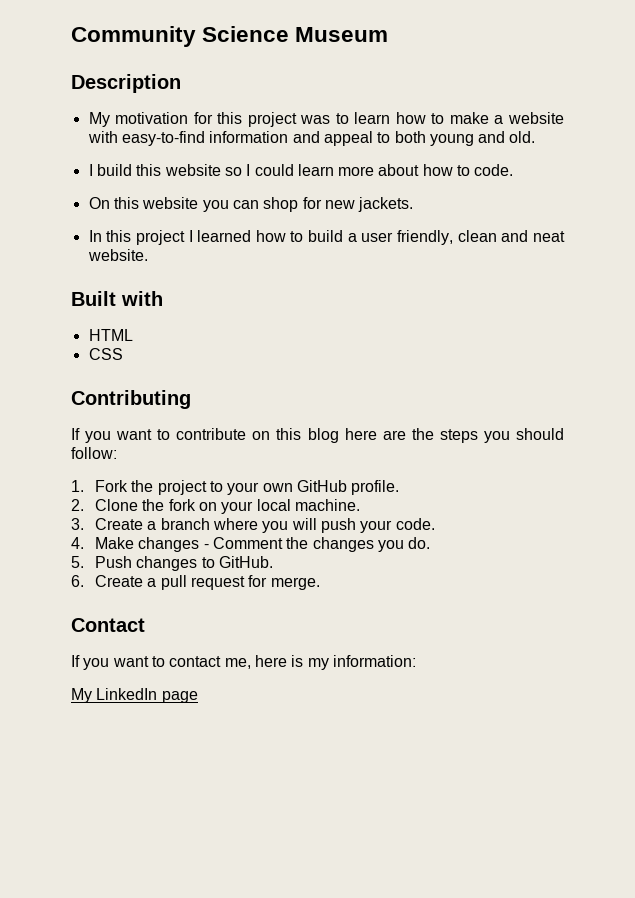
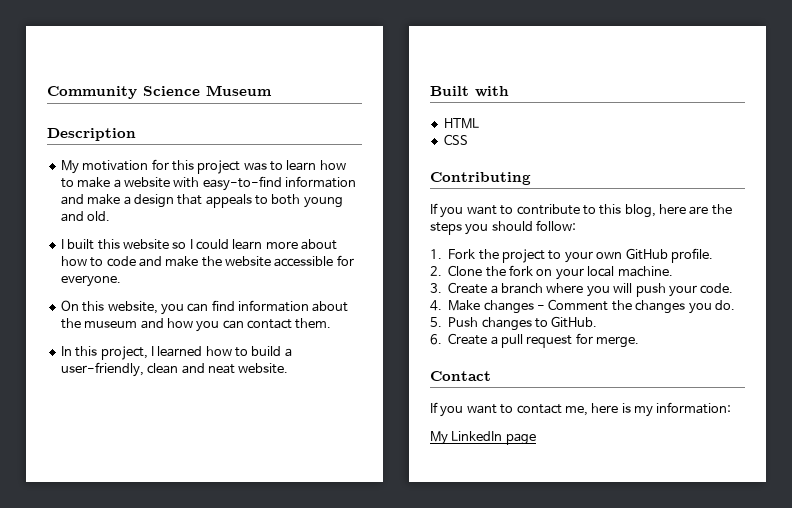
[323,131,373,146] appeal -> [87,194,252,208] make a design that appeals
[96,164,132,176] build -> [67,239,95,250] built
[474,164,514,176] code. -> [106,255,354,267] [60,275,121,287] code and make the website accessible for everyone.
[142,197,414,212] website you can shop for new jackets. -> [107,300,349,315] [60,318,332,332] website, you can find information about the museum and how you can contact them.
[135,230,185,245] project -> [100,346,148,360] project,
[361,230,454,245] user friendly, -> [60,362,144,377] user-friendly,
[252,428,339,443] on this blog -> [582,204,656,218] to this blog,

